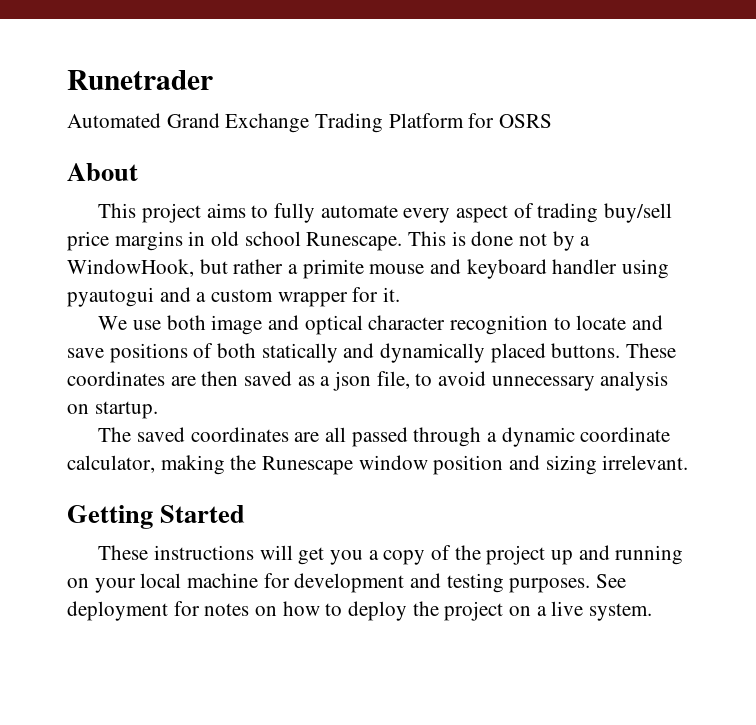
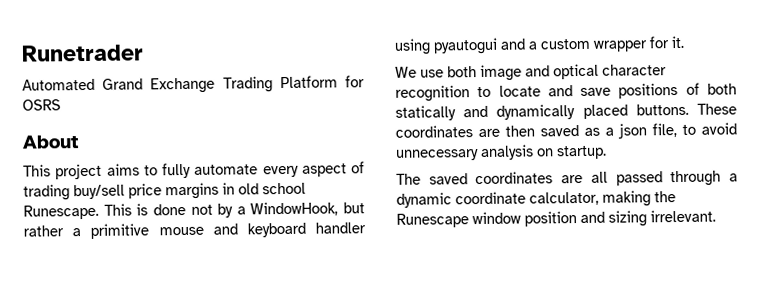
[302,259,364,279] primite -> [90,223,150,239] primitive
[67,505,246,529] [98,545,684,565] [67,573,627,593] [67,601,653,621] // Getting Started // These instructions will get you a copy of the project up and running on your local machine for development and testing purposes. See deployment for notes on how to deploy the project on a live system. -> (716, 216) none

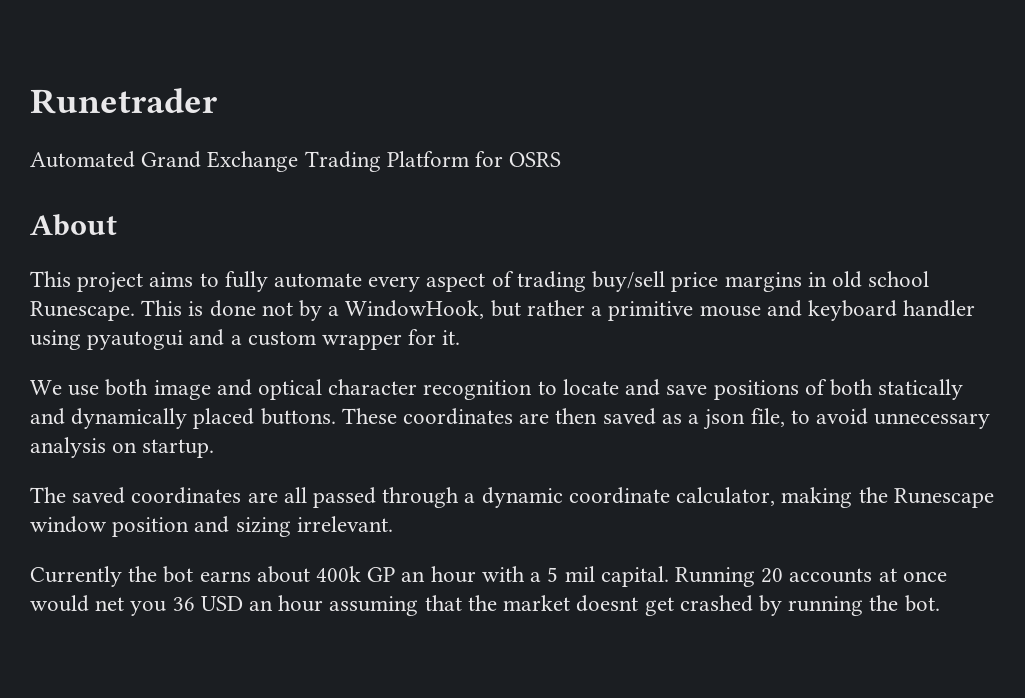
(716, 216) none -> [30,566,947,587] [30,595,940,616] // Currently the bot earns about 400k GP an hour with a 5 mil capital. Running 20 accounts at once would net you 36 USD an hour assuming that the market doesnt get crashed by running the bot.

